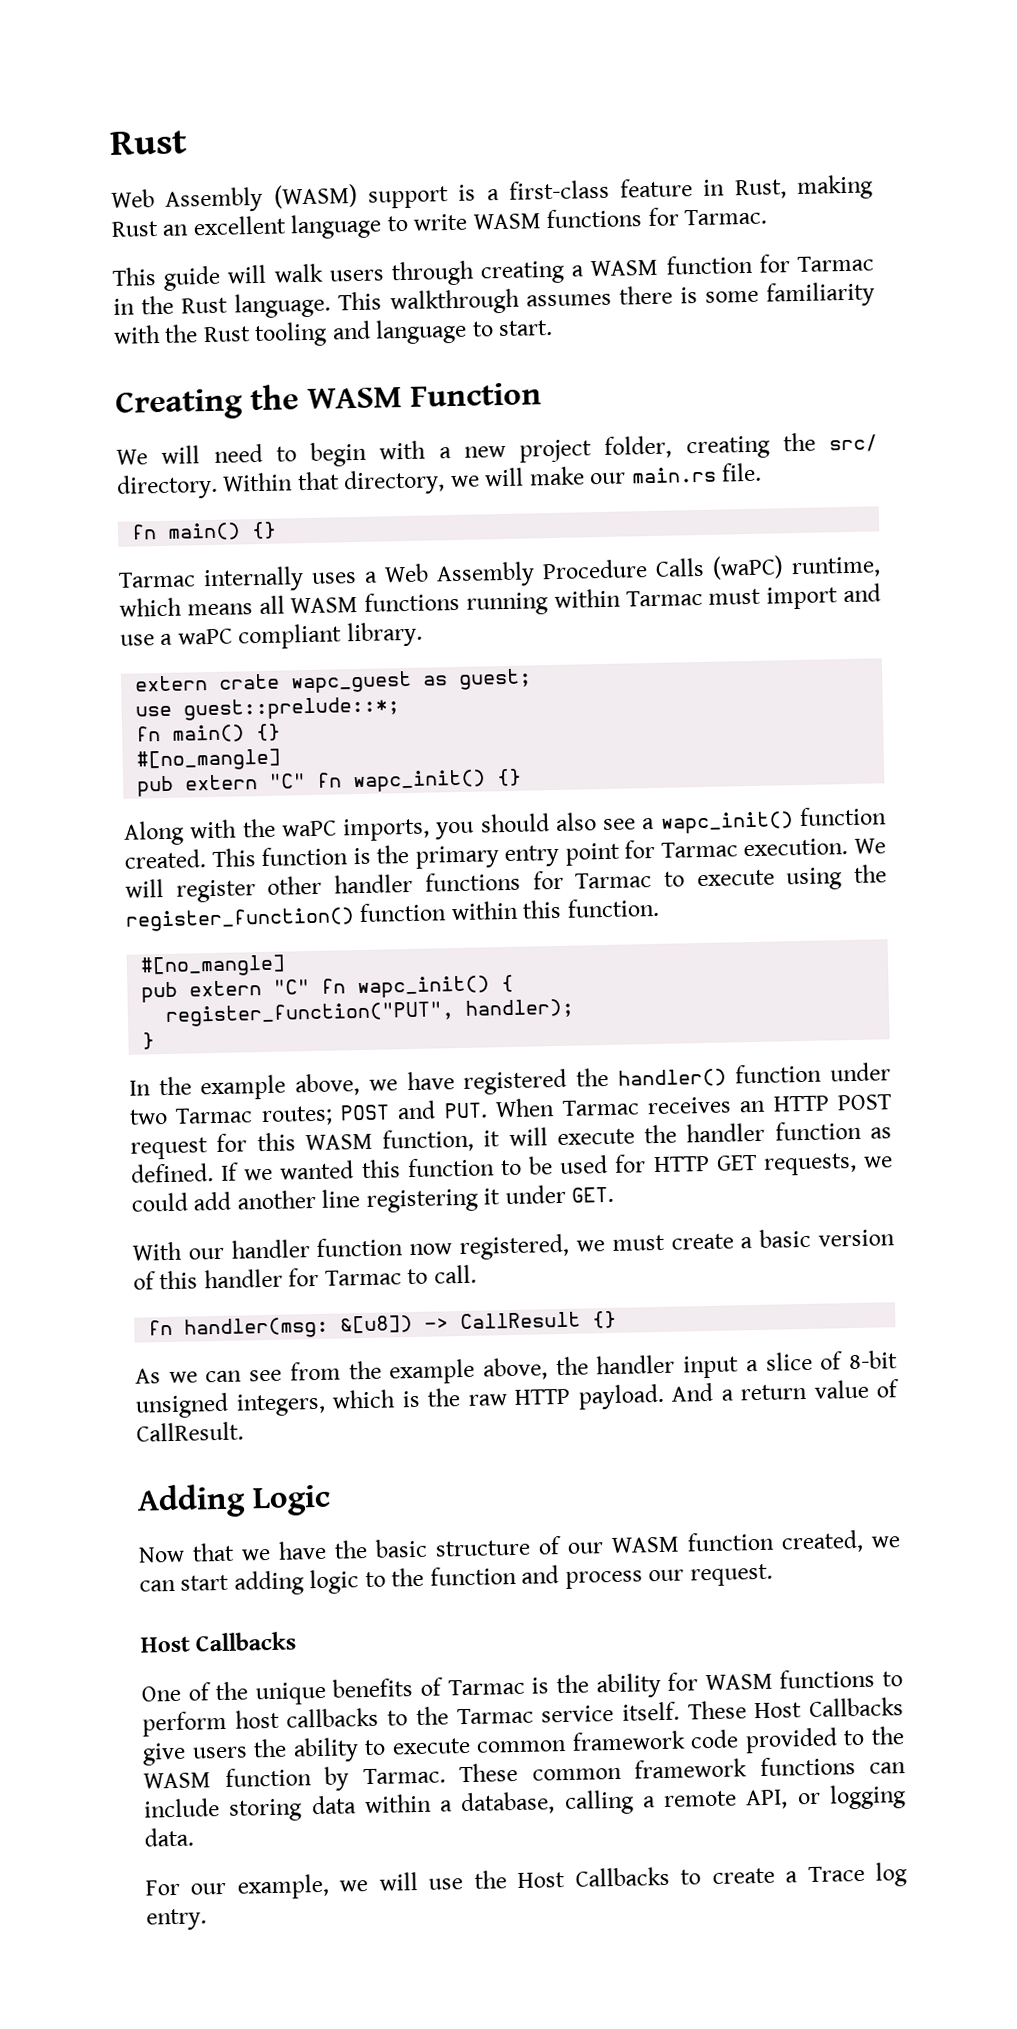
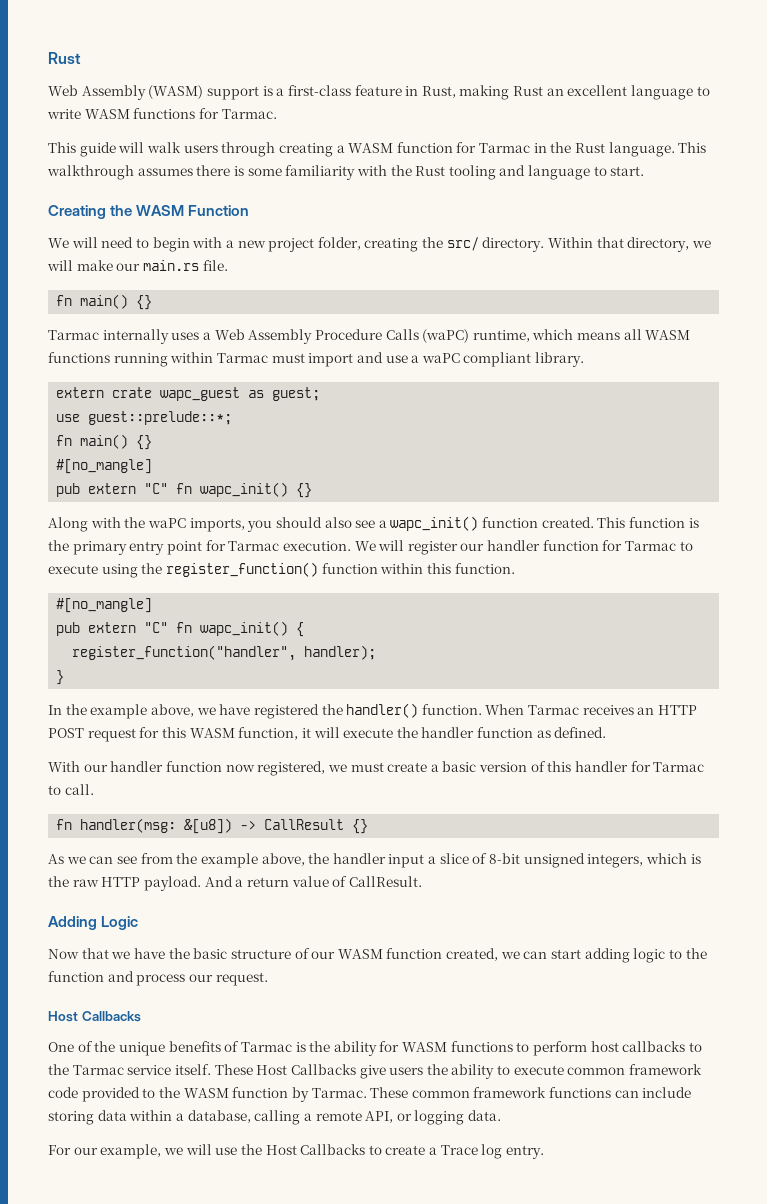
[267,871,521,895] other handler functions -> [460,540,599,551] our handler function
[165,1001,456,1027] register_function("PUT", -> [72,645,297,661] register_function("handler",
[735,1062,891,1084] [129,1100,488,1127] function under two Tarmac routes; POST and PUT. -> [421,704,482,715] function.
[220,1152,893,1181] [131,1184,615,1213] If we wanted this function to be used for HTTP GET requests, we could add another line registering it under GET. -> (607, 732) none

